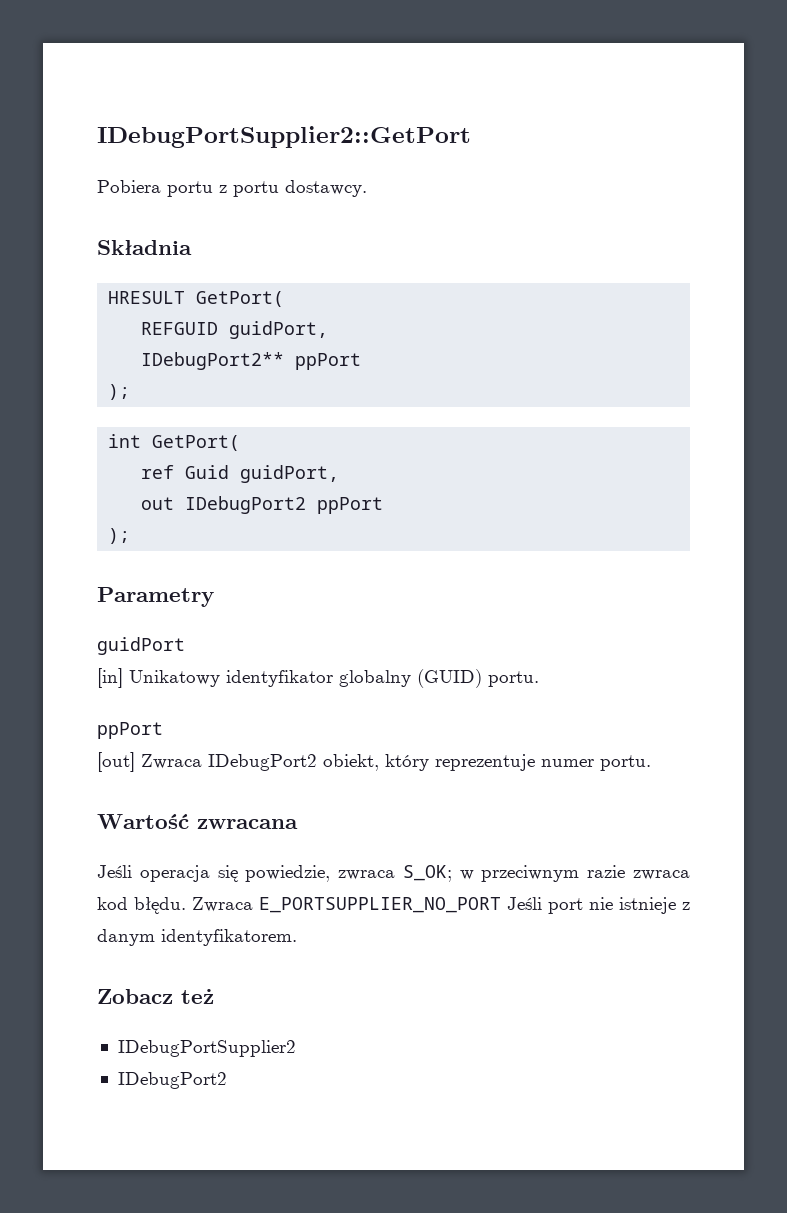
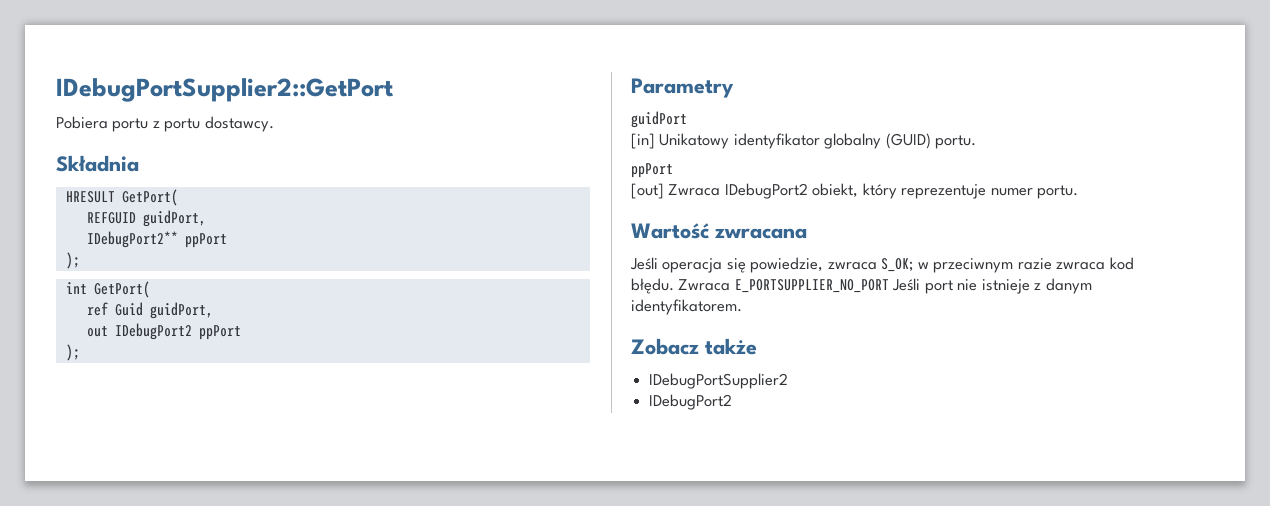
[181,989,214,1004] też -> [705,338,757,355] także

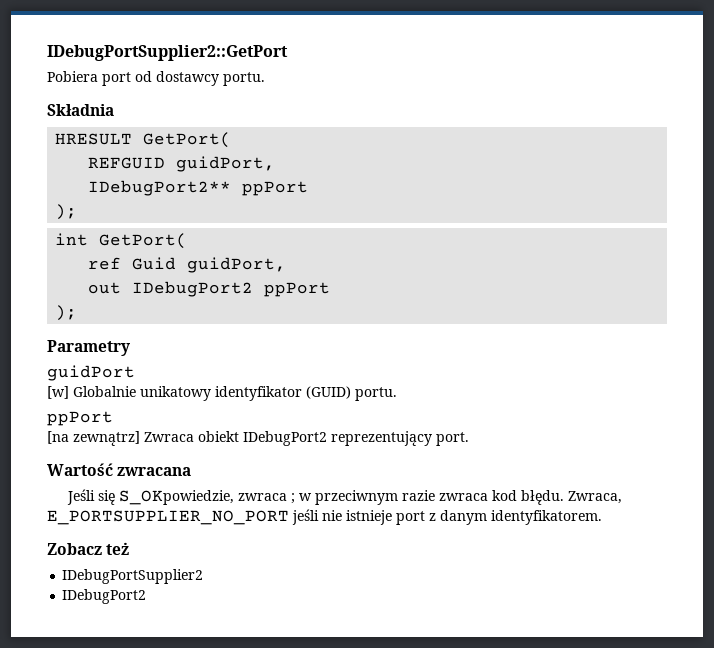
[112,116,274,132] portu z portu dostawcy. -> [102,71,265,86] port od dostawcy portu.
[631,133,882,149] [in] Unikatowy identyfikator globalny -> [47,386,302,401] [w] Globalnie unikatowy identyfikator
[631,183,1079,199] [631,223,807,239] [630,257,914,273] [out] Zwraca IDebugPort2 obiekt, który reprezentuje numer portu. // Wartość zwracana // Jeśli operacja się powiedzie, zwraca S_OK; -> [47,431,469,446] [47,463,192,476] [67,489,296,505] [na zewnątrz] Zwraca obiekt IDebugPort2 reprezentujący port. // Wartość zwracana // Jeśli się S_OKpowiedzie, zwraca ;
[678,278,953,294] Zwraca E_PORTSUPPLIER_NO_PORT Jeśli port -> [568,491,623,504] [47,509,319,525] Zwraca, E_PORTSUPPLIER_NO_PORT jeśli
(1030, 286) none -> [396,511,425,525] port
[705,338,757,355] także -> [106,542,130,555] też

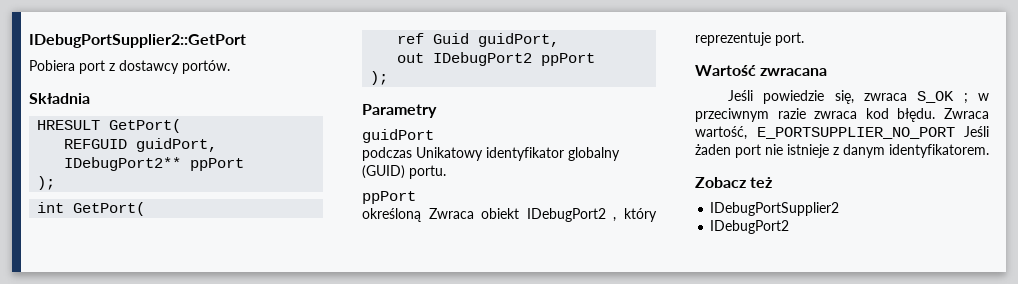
[135,71,265,86] od dostawcy portu. -> [109,60,230,74] z dostawcy portów.
[47,386,302,401] [w] Globalnie unikatowy identyfikator -> [362,147,620,161] podczas Unikatowy identyfikator globalny
[47,431,140,446] [na zewnątrz] -> [362,208,421,222] określoną
[331,431,432,446] reprezentujący -> [613,208,657,222] [695,32,771,46] , który reprezentuje
[98,490,288,505] się S_OKpowiedzie, zwraca -> [763,90,955,104] powiedzie się, zwraca S_OK
[568,491,623,504] [47,509,319,525] Zwraca, E_PORTSUPPLIER_NO_PORT jeśli -> [944,108,989,119] [695,126,989,140] [695,144,761,158] Zwraca wartość, E_PORTSUPPLIER_NO_PORT Jeśli żaden port
[396,511,425,525] port -> (829, 151) none

